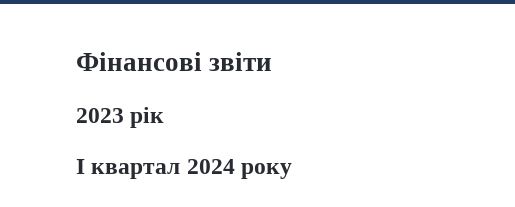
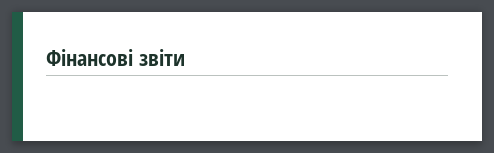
[76,107,165,128] [76,159,293,179] // 2023 рік // I квартал 2024 року -> (185, 57) none

